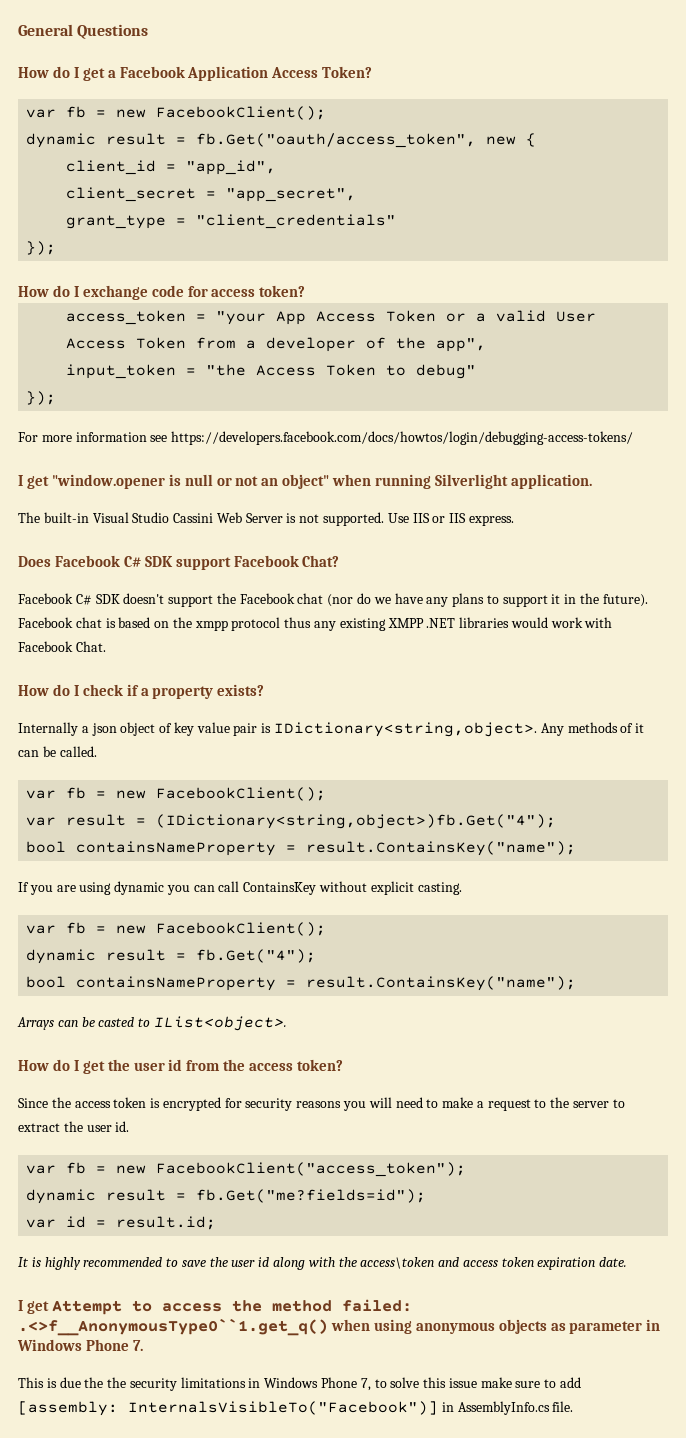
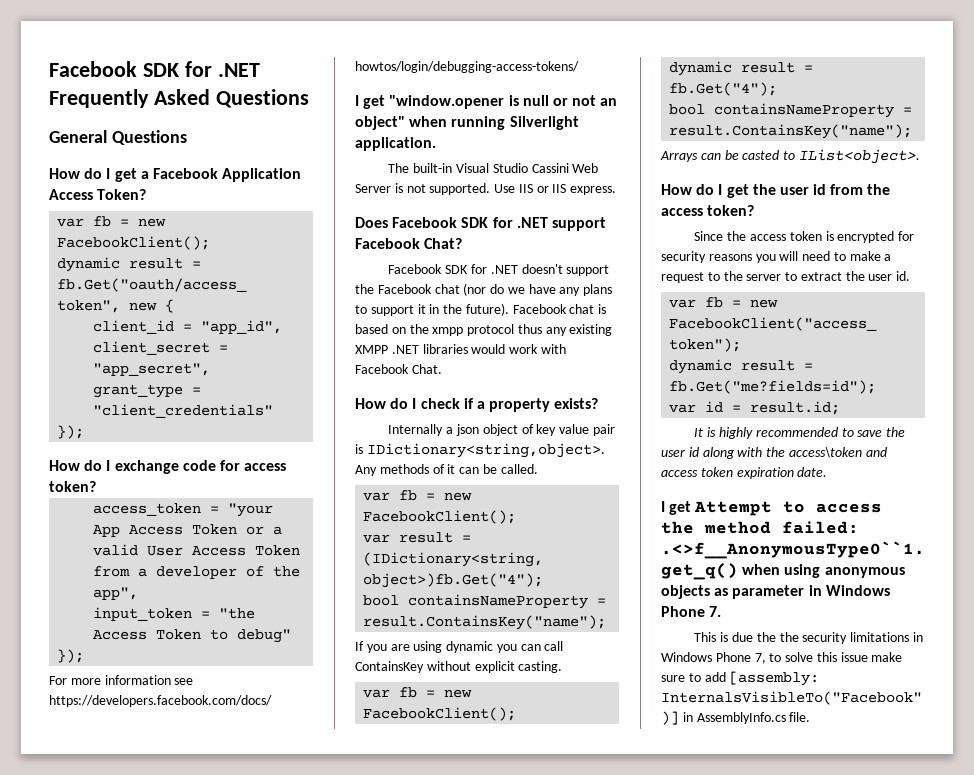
(18, 30) none -> [49,61,260,77] [49,89,309,108] Facebook SDK for .NET Frequently Asked Questions //
[123,556,173,567] C# SDK -> [461,217,548,228] SDK for .NET
[75,594,120,605] C# SDK -> [445,264,518,274] SDK for .NET

